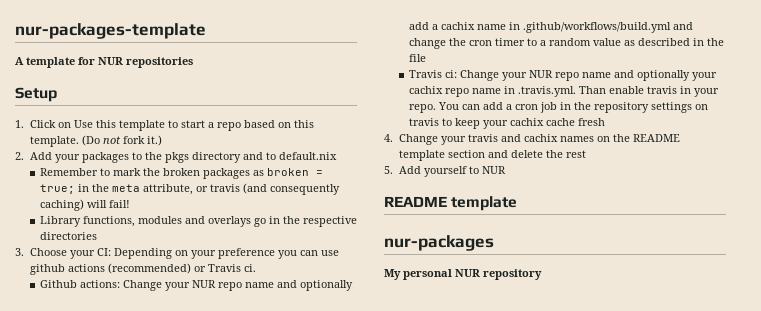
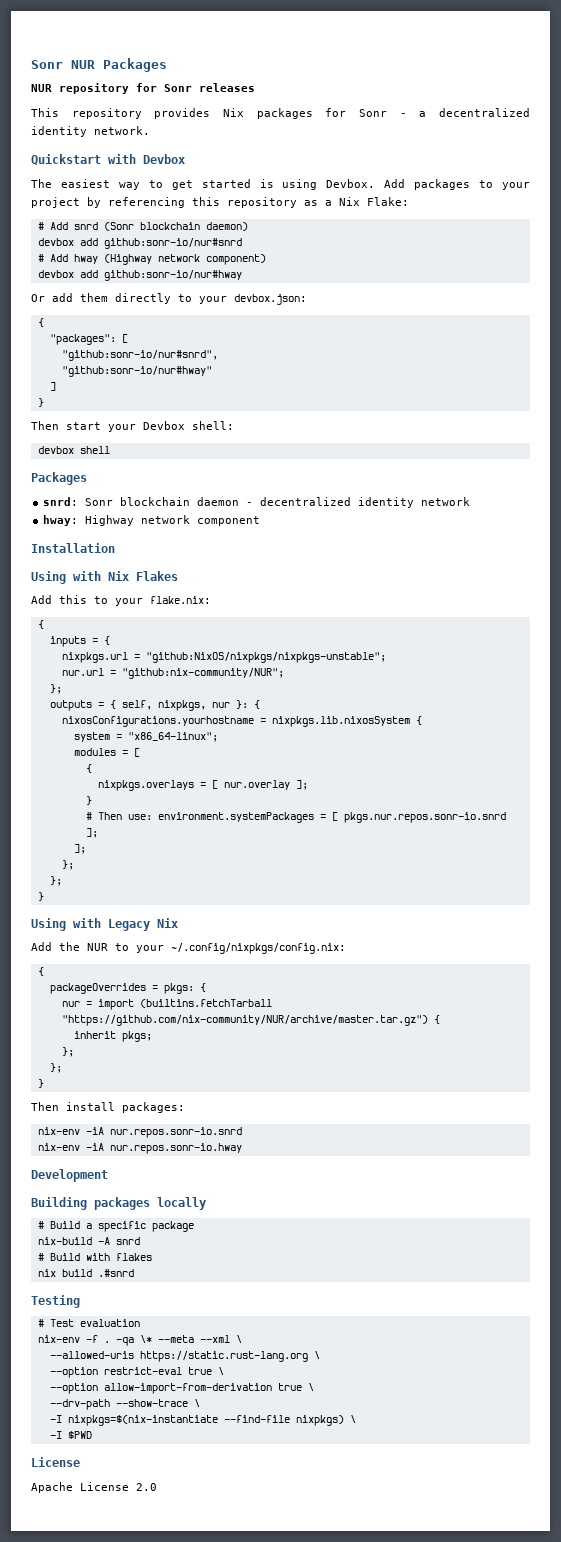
[15,23,206,39] [15,57,193,68] [15,87,57,102] [15,120,314,131] [29,135,162,147] [15,152,337,163] [39,168,323,179] [39,183,340,195] [39,199,130,211] [39,216,357,227] [39,232,97,240] [15,248,339,259] [29,263,256,275] [39,280,353,291] [408,22,693,33] [408,38,724,49] [408,54,426,62] [408,70,717,81] [408,86,719,97] [408,102,708,113] [408,118,605,129] [384,134,680,145] [398,150,586,161] [384,166,506,177] [384,196,518,211] [384,235,494,251] [384,269,542,280] nur-packages-template // A template for NUR repositories // Setup // 1. Click on Use this template to start a repo based on this template. (Do not fork it.) // 2. Add your packages to the pkgs directory and to default.nix // Remember to mark the broken packages as broken = true; in the meta attribute, or travis (and consequently caching) will fail! // Library functions, modules and overlays go in the respective directories // 3. Choose your CI: Depending on your preference you can use github actions (recommended) or Travis ci. // Github actions: Change your NUR repo name and optionally add a cachix name in .github/workflows/build.yml and change the cron timer to a random value as described in the file // Travis ci: Change your NUR repo name and optionally your cachix repo name in .travis.yml. Than enable travis in your repo. You can add a cron job in the repository settings on travis to keep your cachix cache fresh // 4. Change your travis and cachix names on the README template section and delete the rest // 5. Add yourself to NUR // README template // nur-packages // My personal NUR repository -> [31,58,167,72] [31,83,255,94] [31,108,530,119] [31,126,150,137] [31,154,185,165] [31,179,530,190] [31,197,409,208] [37,222,248,231] [37,238,242,249] [37,254,266,265] [37,270,242,281] [31,293,307,305] [37,318,44,327] [49,334,128,345] [61,350,218,361] [61,366,212,377] [49,382,56,391] [37,398,44,407] [31,421,234,432] [37,446,110,454] [31,472,87,485] [43,497,471,508] [43,515,261,526] [31,543,115,553] [31,571,178,584] [31,595,211,606] [37,620,44,629] [49,636,110,647] [61,652,386,663] [61,668,284,679] [49,684,62,694] [49,700,260,711] [61,716,422,727] [73,732,218,742] [73,748,140,757] [85,764,92,773] [97,780,308,791] [85,796,92,805] [85,812,506,823] [85,828,98,838] [73,844,86,854] [61,860,74,870] [49,876,62,886] [37,892,44,901] [31,918,178,931] [31,942,346,954] [37,967,44,976] [49,983,206,994] [61,999,272,1010] [61,1015,440,1026] [73,1031,152,1042] [61,1047,74,1057] [49,1063,62,1073] [37,1079,44,1088] [31,1102,185,1113] [37,1127,242,1138] [37,1143,242,1154] [31,1169,108,1182] [31,1197,206,1210] [37,1221,194,1232] [37,1237,140,1245] [37,1253,152,1261] [37,1269,134,1277] [31,1295,80,1308] [37,1319,140,1327] [37,1335,242,1346] [49,1351,320,1362] [49,1367,224,1378] [49,1383,314,1394] [49,1399,200,1410] [49,1415,356,1426] [49,1431,92,1439] [31,1457,80,1467] [31,1482,157,1493] Sonr NUR Packages // NUR repository for Sonr releases // This repository provides Nix packages for Sonr - a decentralized identity network. // Quickstart with Devbox // The easiest way to get started is using Devbox. Add packages to your project by referencing this repository as a Nix Flake: // # Add snrd (Sonr blockchain daemon) // devbox add github:sonr-io/nur#snrd // # Add hway (Highway network component) // devbox add github:sonr-io/nur#hway // Or add them directly to your devbox.json: // { // "packages": [ // "github:sonr-io/nur#snrd", // "github:sonr-io/nur#hway" // ] // } // Then start your Devbox shell: // devbox shell // Packages // snrd: Sonr blockchain daemon - decentralized identity network // hway: Highway network component // Installation // Using with Nix Flakes // Add this to your flake.nix: // { // inputs = { // nixpkgs.url = "github:NixOS/nixpkgs/nixpkgs-unstable"; // nur.url = "github:nix-community/NUR"; // }; // outputs = { self, nixpkgs, nur }: { // nixosConfigurations.yourhostname = nixpkgs.lib.nixosSystem { // system = "x86_64-linux"; // modules = [ // { // nixpkgs.overlays = [ nur.overlay ]; // } // # Then use: environment.systemPackages = [ pkgs.nur.repos.sonr-io.snrd ]; // ]; // }; // }; // } // Using with Legacy Nix // Add the NUR to your ~/.config/nixpkgs/config.nix: // { // packageOverrides = pkgs: { // nur = import (builtins.fetchTarball "https://github.com/nix-community/NUR/archive/master.tar.gz") { // inherit pkgs; // }; // }; // } // Then install packages: // nix-env -iA nur.repos.sonr-io.snrd // nix-env -iA nur.repos.sonr-io.hway // Development // Building packages locally // # Build a specific package // nix-build -A snrd // # Build with flakes // nix build .#snrd // Testing // # Test evaluation // nix-env -f . -qa \* --meta --xml \ // --allowed-uris https://static.rust-lang.org \ // --option restrict-eval true \ // --option allow-import-from-derivation true \ // --drv-path --show-trace \ // -I nixpkgs=$(nix-instantiate --find-file nixpkgs) \ // -I $PWD // License // Apache License 2.0

